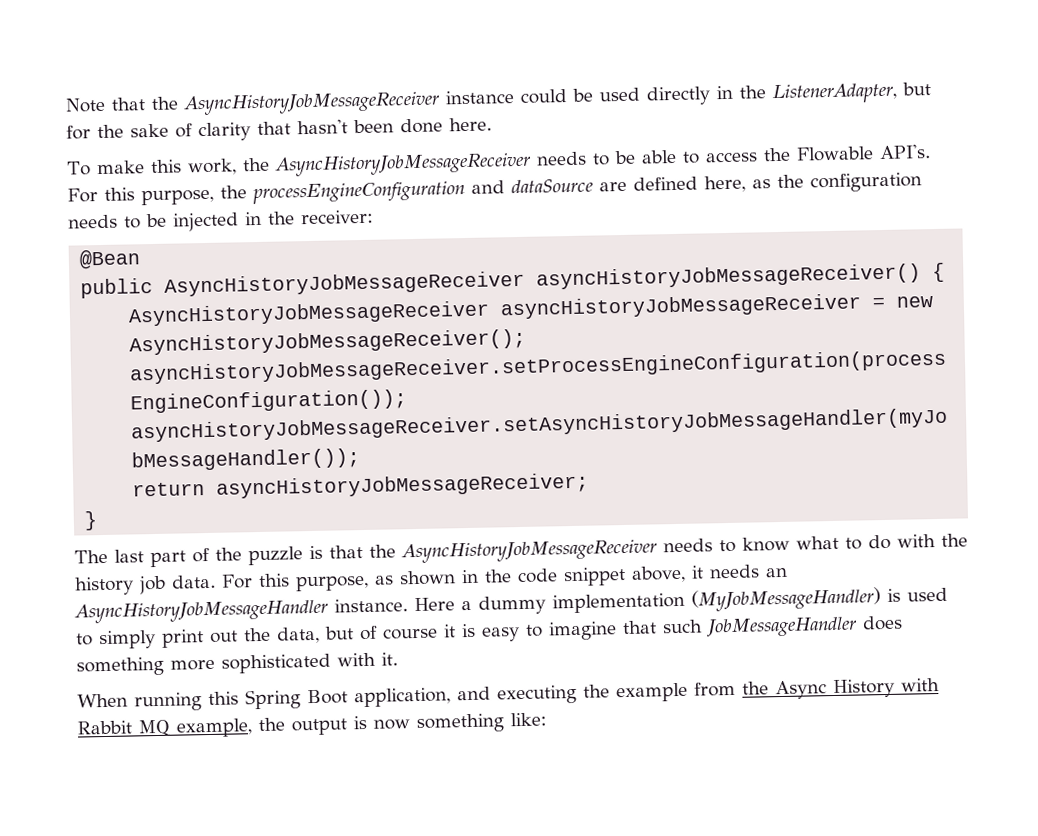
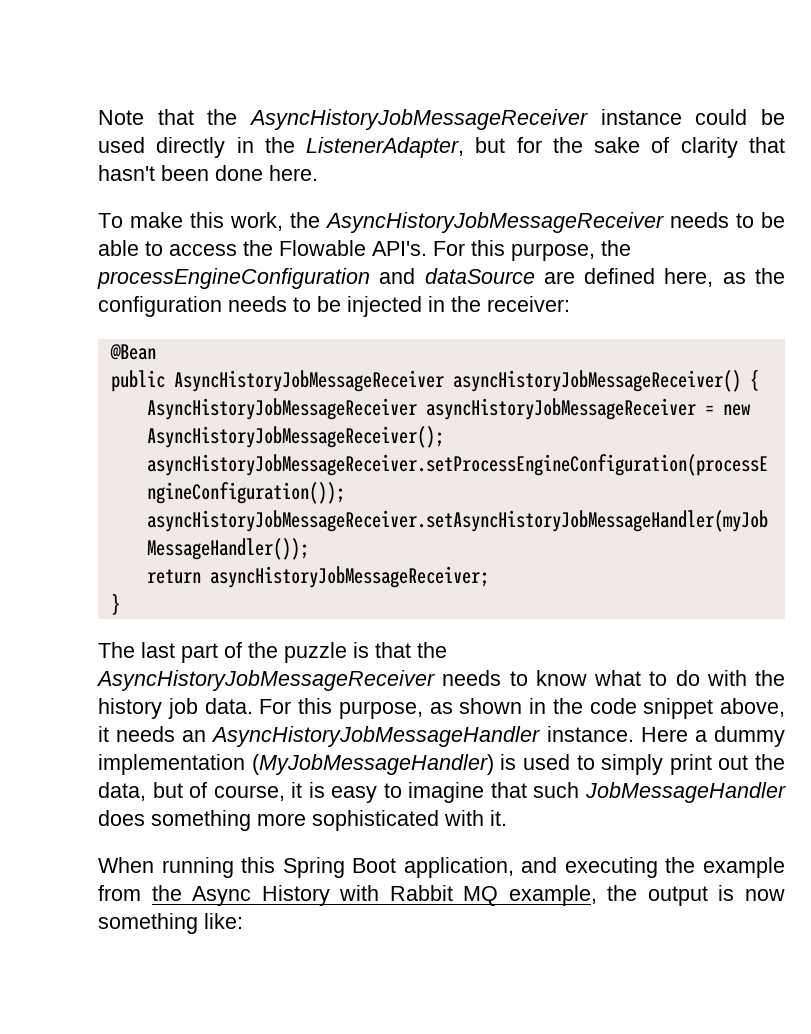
[383,627,438,640] course -> [213,785,285,801] course,

